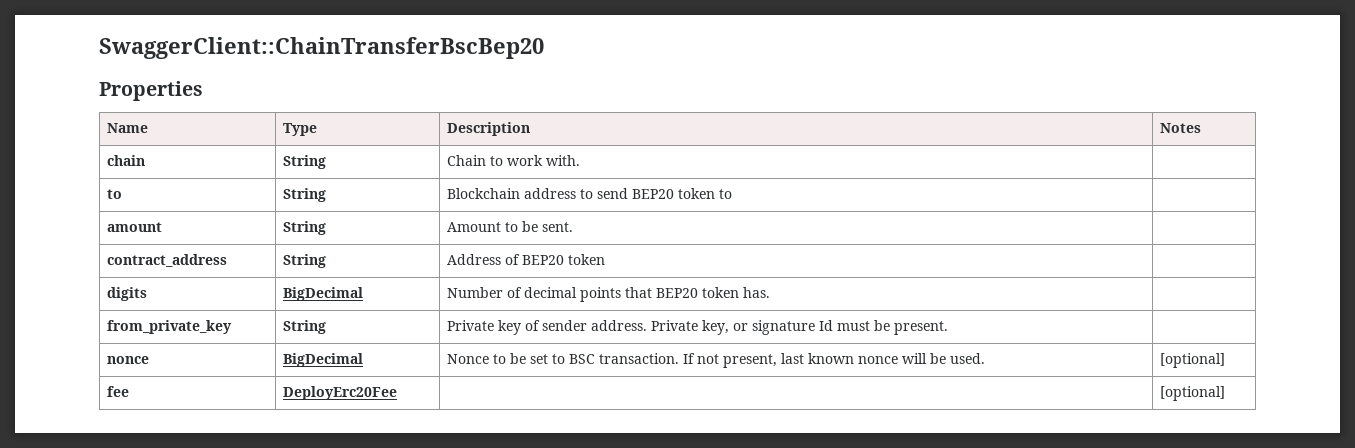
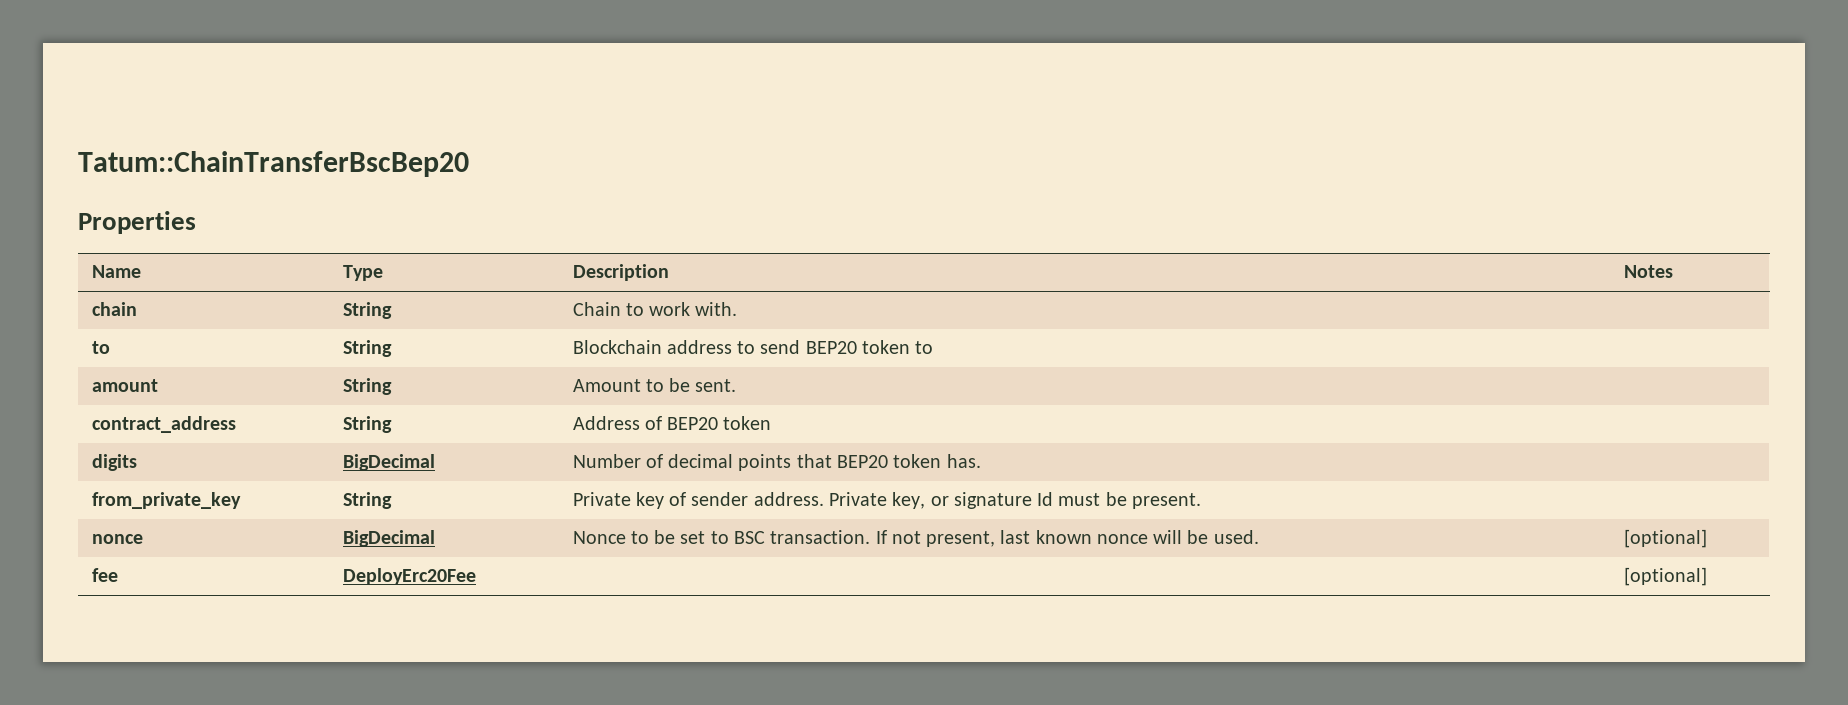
[99,37,544,59] SwaggerClient::ChainTransferBscBep20 -> [78,151,469,177] Tatum::ChainTransferBscBep20

